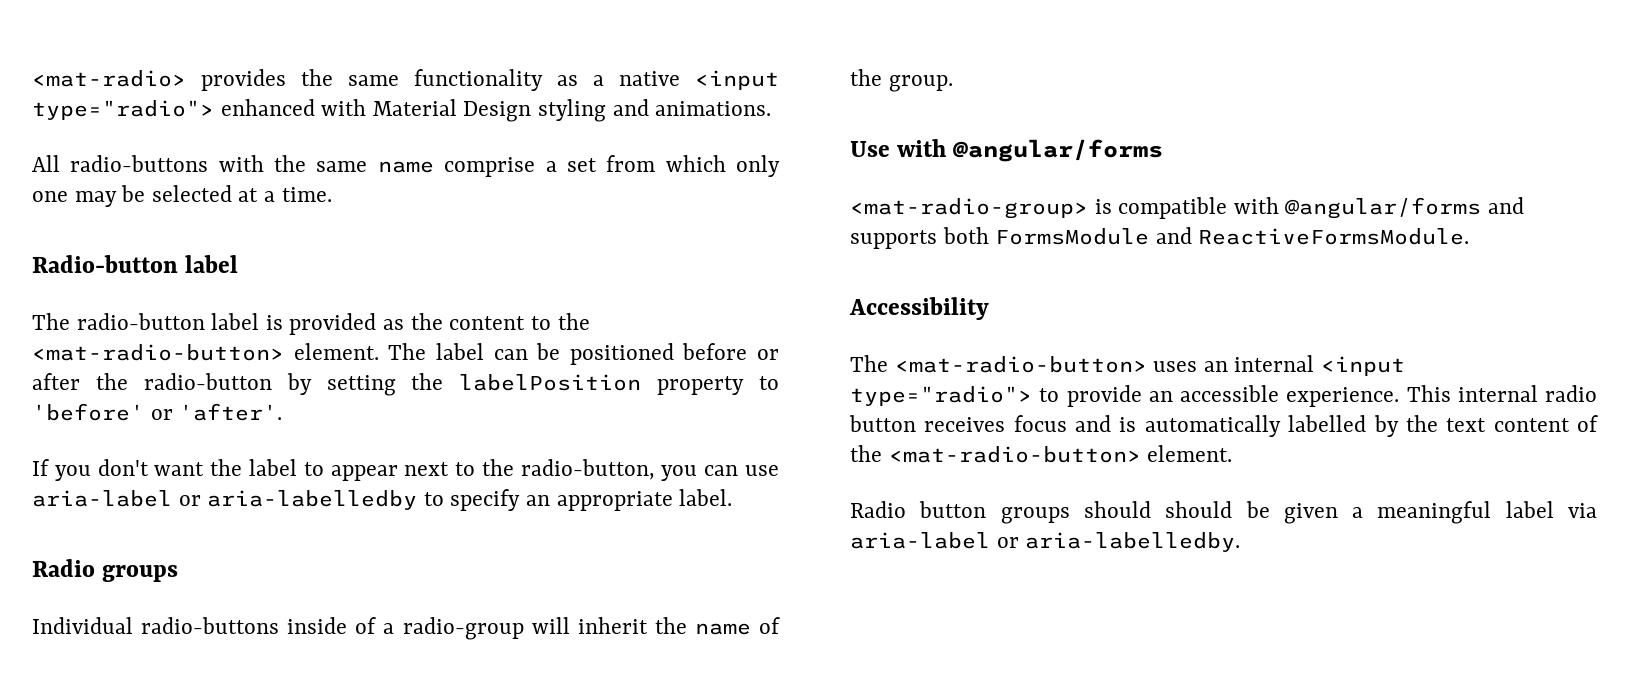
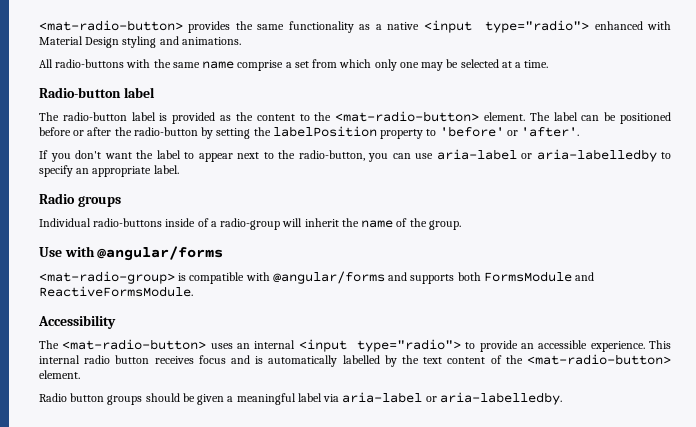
[32,70,186,87] <mat-radio> -> [39,20,183,31] <mat-radio-button>
[1165,501,1233,518] should -> (180, 397) none

